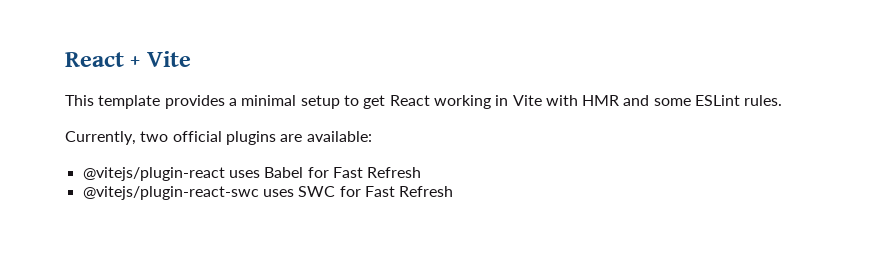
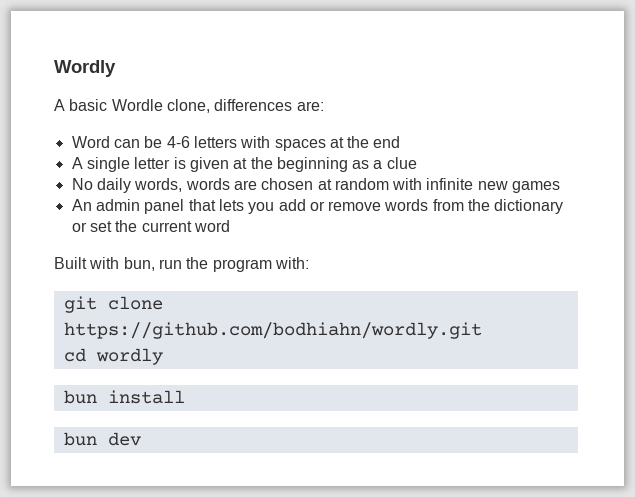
[65,51,191,67] [65,95,783,109] [65,131,372,145] [82,167,422,181] [82,186,454,200] React + Vite // This template provides a minimal setup to get React working in Vite with HMR and some ESLint rules. // Currently, two official plugins are available: // @vitejs/plugin-react uses Babel for Fast Refresh // @vitejs/plugin-react-swc uses SWC for Fast Refresh -> [54,60,116,77] [54,99,324,113] [71,136,401,151] [71,157,417,172] [71,178,561,193] [71,199,564,214] [71,220,230,232] [54,257,309,272] [63,296,163,313] [63,322,482,339] [63,348,163,365] [63,390,185,404] [63,432,141,446] Wordly // A basic Wordle clone, differences are: // Word can be 4-6 letters with spaces at the end // A single letter is given at the beginning as a clue // No daily words, words are chosen at random with infinite new games // An admin panel that lets you add or remove words from the dictionary or set the current word // Built with bun, run the program with: // git clone https://github.com/bodhiahn/wordly.git // cd wordly // bun install // bun dev

